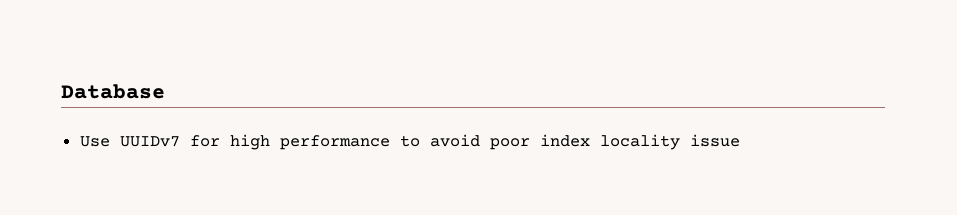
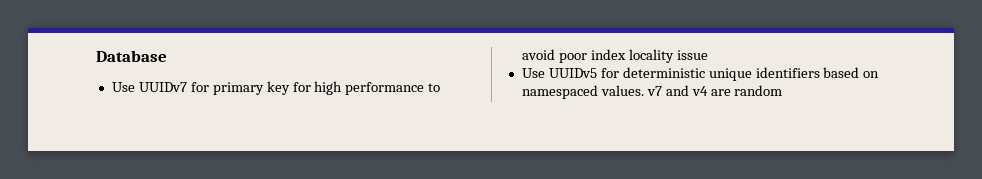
(220, 141) none -> [212,81,311,95] primary key for
(740, 140) none -> [521,67,880,81] [521,85,783,99] // Use UUIDv5 for deterministic unique identifiers based on namespaced values. v7 and v4 are random

